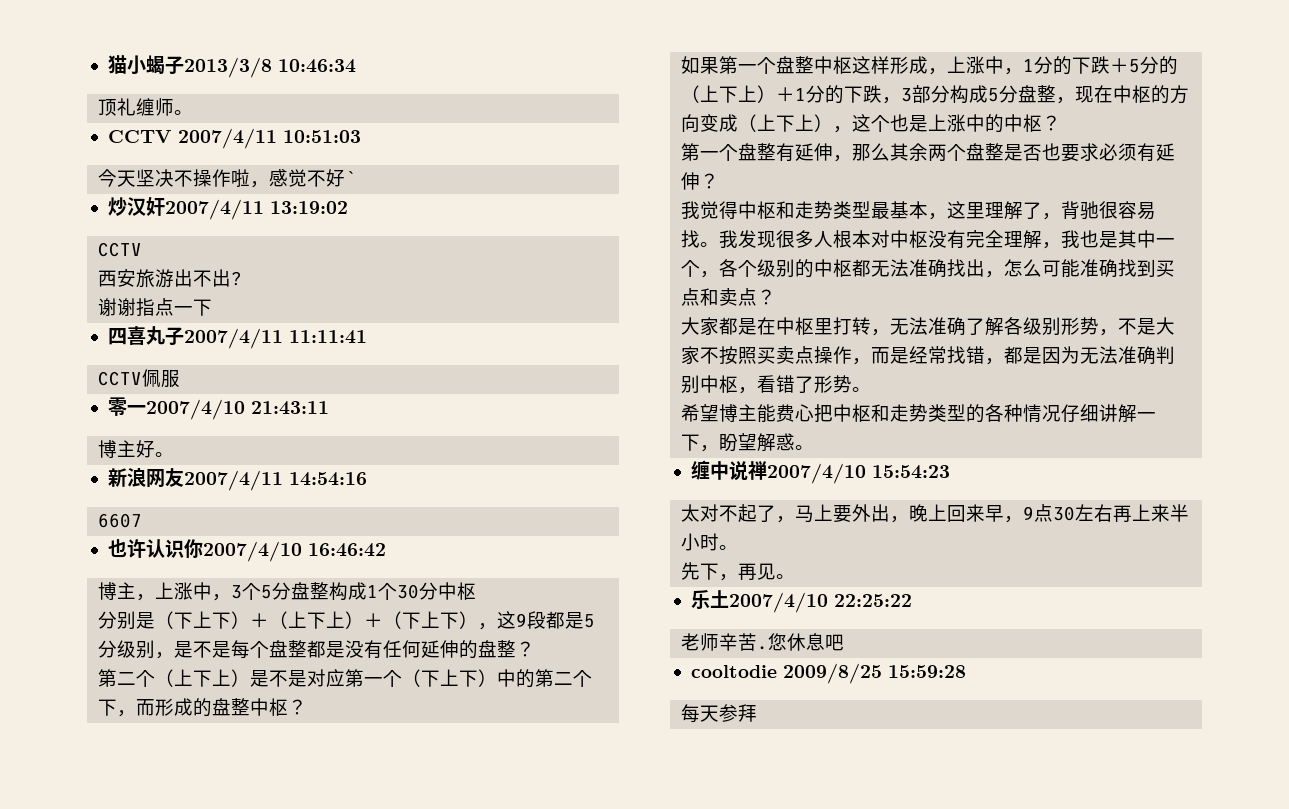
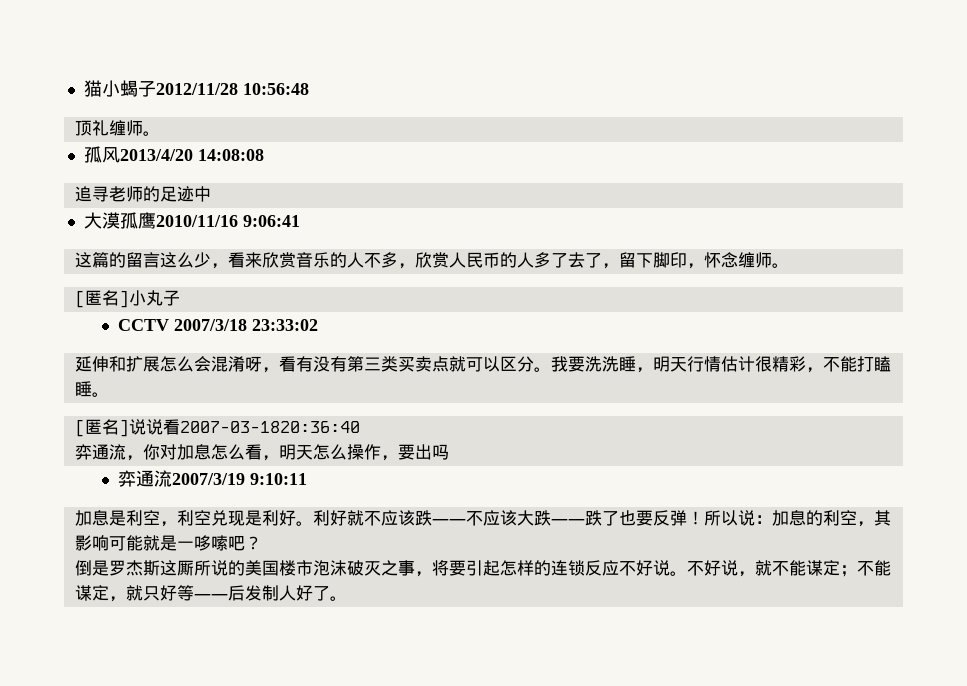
[183,57,356,78] 2013/3/8 10:46:34 -> [155,83,309,95] 2012/11/28 10:56:48
[107,128,361,149] [98,169,357,188] [107,197,348,220] [98,242,143,257] [98,269,243,288] [98,298,213,317] [107,326,367,349] [98,369,181,388] [107,397,329,420] [98,440,175,458] [107,468,367,491] [98,513,143,528] [107,539,386,562] [98,582,477,601] [98,611,596,630] [98,640,536,659] [98,669,593,688] [98,698,308,717] [681,56,1179,75] [681,85,1190,104] [681,114,1062,133] [681,143,1176,162] [681,172,720,190] [681,201,1157,220] [681,230,1176,249] [681,259,1176,278] [681,288,777,306] [681,317,1176,336] [681,346,1176,365] [681,375,872,394] [681,404,1157,423] [681,433,815,452] [690,460,950,484] [681,504,1190,523] [681,533,739,551] [681,562,796,581] [690,590,912,613] [681,633,845,651] [690,663,966,684] [681,704,758,723] CCTV 2007/4/11 10:51:03 // 今天坚决不操作啦，感觉不好` // 炒汉奸2007/4/11 13:19:02 // CCTV // 西安旅游出不出? // 谢谢指点一下 // 四喜丸子2007/4/11 11:11:41 // CCTV佩服 // 零一2007/4/10 21:43:11 // 博主好。 // 新浪网友2007/4/11 14:54:16 // 6607 // 也许认识你2007/4/10 16:46:42 // 博主，上涨中，3个5分盘整构成1个30分中枢 // 分别是（下上下）＋（上下上）＋（下上下），这9段都是5分级别，是不是每个盘整都是没有任何延伸的盘整？ // 第二个（上下上）是不是对应第一个（下上下）中的第二个下，而形成的盘整中枢？ // 如果第一个盘整中枢这样形成，上涨中，1分的下跌＋5分的（上下上）＋1分的下跌，3部分构成5分盘整，现在中枢的方向变成（上下上），这个也是上涨中的中枢？ // 第一个盘整有延伸，那么其余两个盘整是否也要求必须有延伸？ // 我觉得中枢和走势类型最基本，这里理解了，背驰很容易找。我发现很多人根本对中枢没有完全理解，我也是其中一个，各个级别的中枢都无法准确找出，怎么可能准确找到买点和卖点？ // 大家都是在中枢里打转，无法准确了解各级别形势，不是大家不按照买卖点操作，而是经常找错，都是因为无法准确判别中枢，看错了形势。 // 希望博主能费心把中枢和走势类型的各种情况仔细讲解一下，盼望解惑。 // 缠中说禅2007/4/10 15:54:23 // 太对不起了，马上要外出，晚上回来早，9点30左右再上来半小时。 // 先下，再见。 // 乐土2007/4/10 22:25:22 // 老师辛苦.您休息吧 // cooltodie 2009/8/25 15:59:28 // 每天参拜 -> [83,146,264,163] [74,186,211,202] [83,212,300,229] [74,252,789,269] [74,290,180,308] [118,319,319,331] [74,356,891,373] [74,381,109,397] [74,419,360,437] [74,444,449,461] [118,470,308,487] [74,510,891,527] [74,535,262,551] [74,560,891,577] [74,585,347,602] 孤风2013/4/20 14:08:08 // 追寻老师的足迹中 // 大漠孤鹰2010/11/16 9:06:41 // 这篇的留言这么少，看来欣赏音乐的人不多，欣赏人民币的人多了去了，留下脚印，怀念缠师。 // [匿名]小丸子 // CCTV 2007/3/18 23:33:02 // 延伸和扩展怎么会混淆呀，看有没有第三类买卖点就可以区分。我要洗洗睡，明天行情估计很精彩，不能打瞌睡。 // [匿名]说说看2007-03-1820:36:40 // 弈通流，你对加息怎么看，明天怎么操作，要出吗 // 弈通流2007/3/19 9:10:11 // 加息是利空，利空兑现是利好。利好就不应该跌――不应该大跌――跌了也要反弹！所以说：加息的利空，其影响可能就是一哆嗦吧？ // 倒是罗杰斯这厮所说的美国楼市泡沫破灭之事，将要引起怎样的连锁反应不好说。不好说，就不能谋定；不能谋定，就只好等――后发制人好了。

